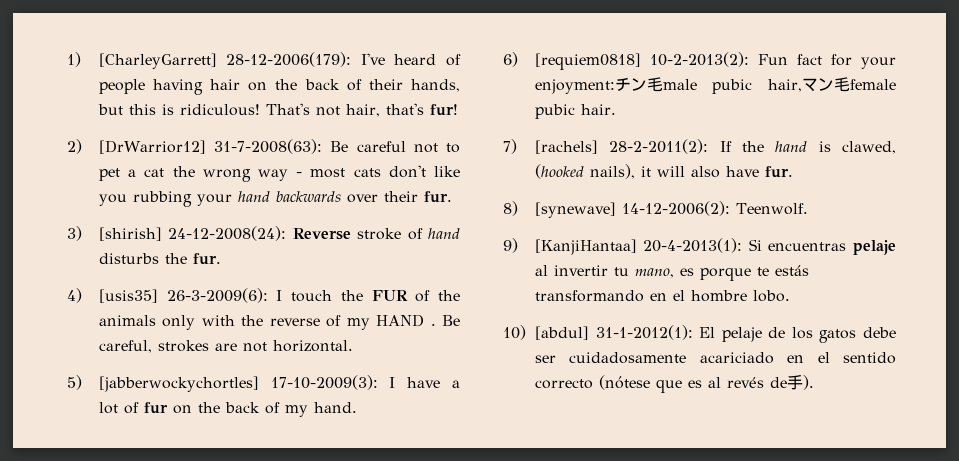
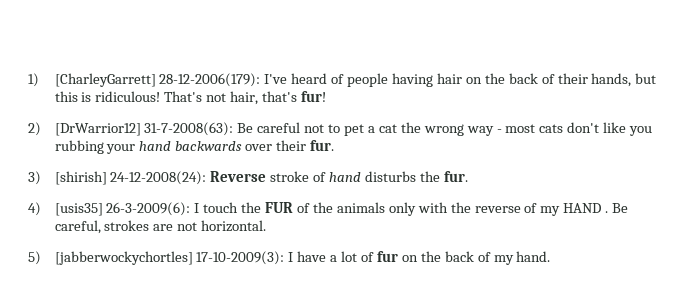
[503,52,896,70] [534,77,896,94] [534,104,616,119] [503,139,896,154] [534,164,793,179] [503,201,808,218] [503,238,896,255] [534,265,809,281] [534,290,790,302] [503,325,897,343] [534,352,896,364] [534,375,814,393] // 6) [requiem0818] 10-2-2013(2): Fun fact for your enjoyment:チン毛male pubic hair,マン毛female pubic hair. // 7) [rachels] 28-2-2011(2): If the hand is clawed, (hooked nails), it will also have fur. // 8) [synewave] 14-12-2006(2): Teenwolf. // 9) [KanjiHantaa] 20-4-2013(1): Si encuentras pelaje al invertir tu mano, es porque te estás transformando en el hombre lobo. // 10) [abdul] 31-1-2012(1): El pelaje de los gatos debe ser cuidadosamente acariciado en el sentido correcto (nótese que es al revés de手). -> (551, 256) none

